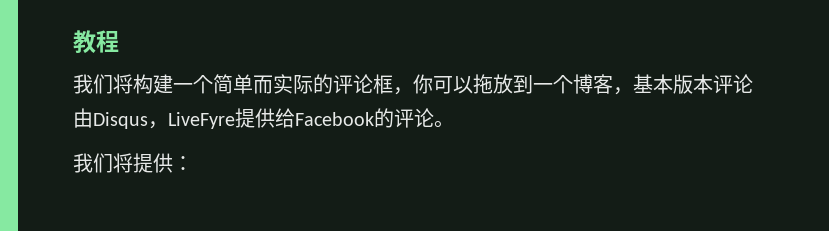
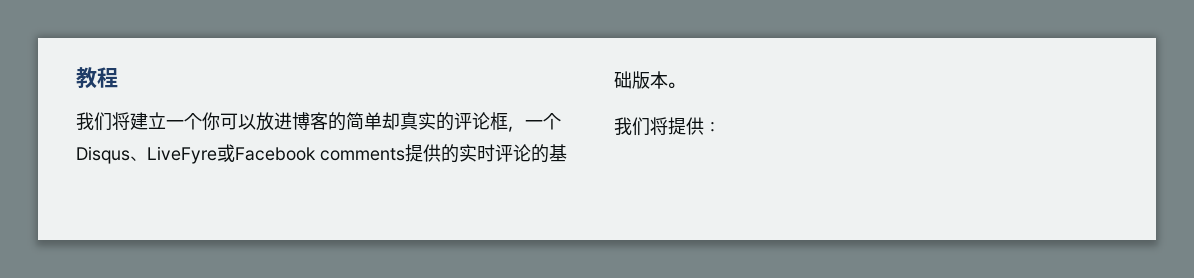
[133,74,753,95] [73,108,434,129] 构建一个简单而实际的评论框，你可以拖放到一个博客，基本版本评论由Disqus，LiveFyre提供给Facebook的评论 -> [130,112,561,132] [76,144,567,164] [614,71,668,89] 建立一个你可以放进博客的简单却真实的评论框，一个Disqus、LiveFyre或Facebook comments提供的实时评论的基础版本

